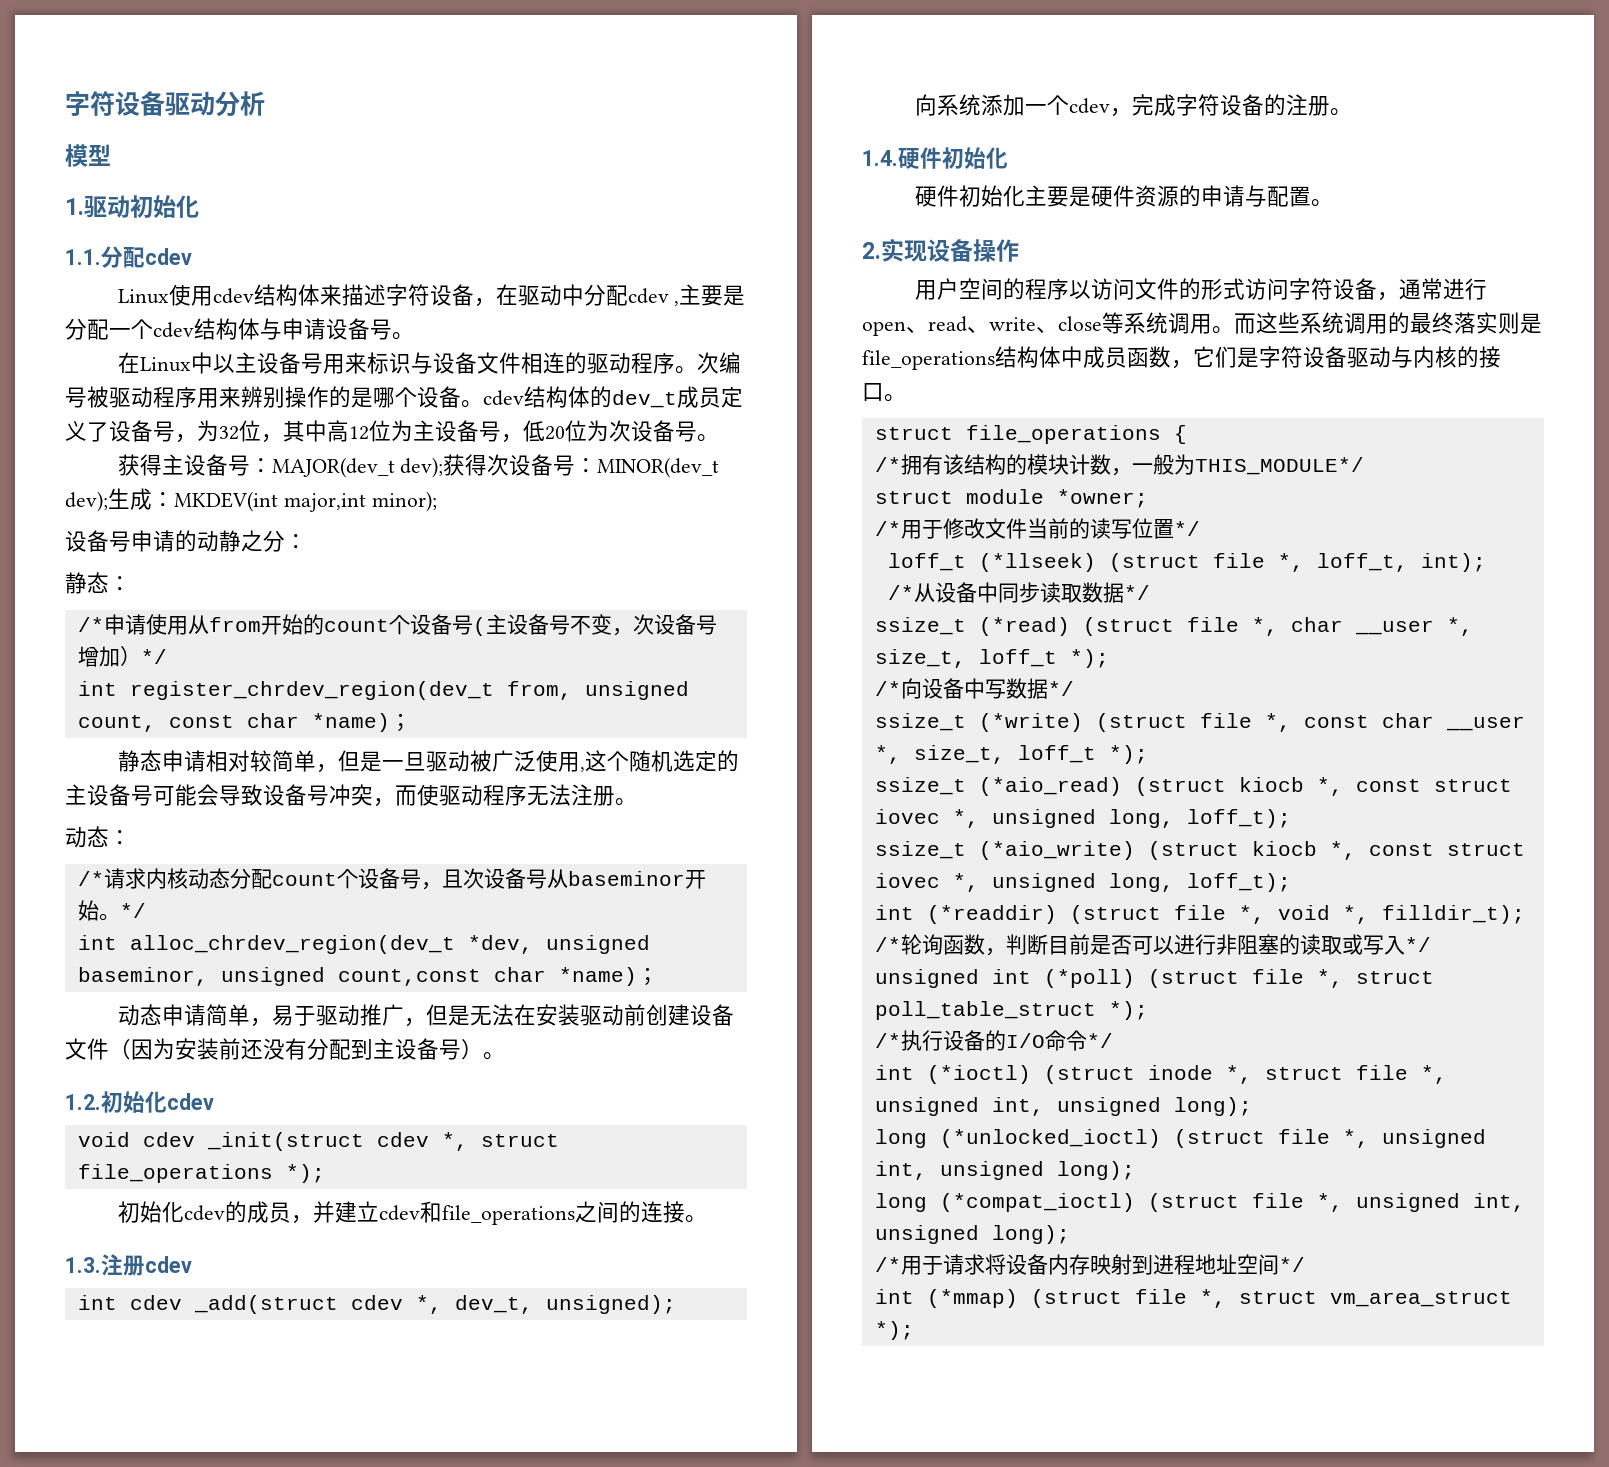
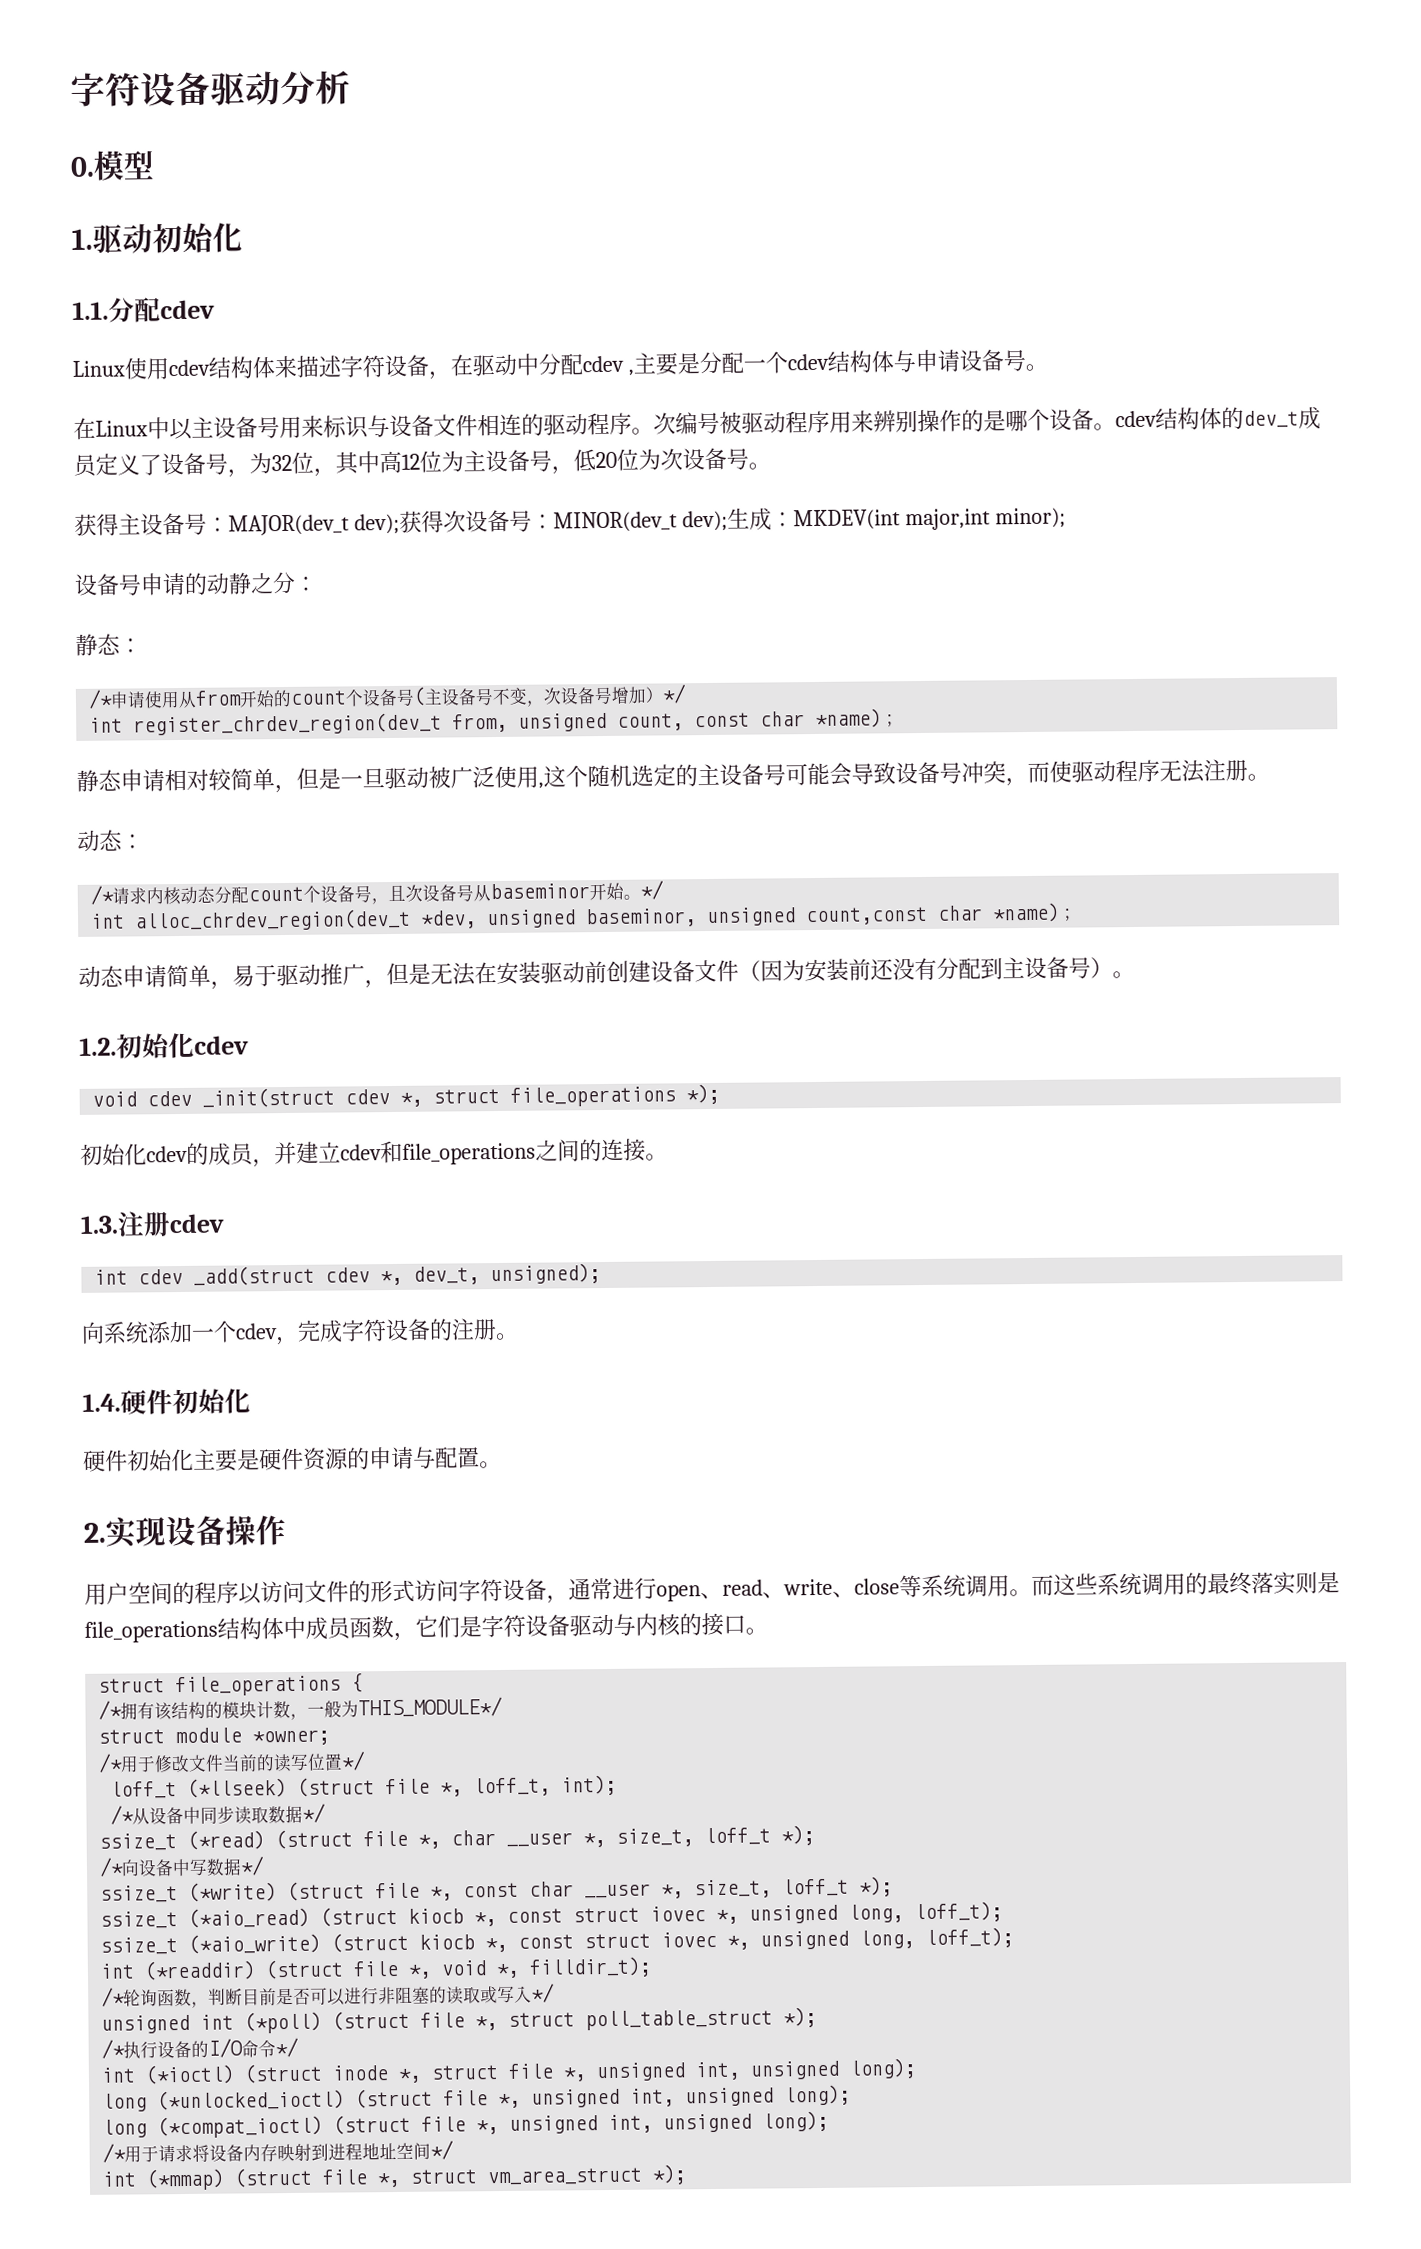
(265, 103) none -> [70,156,95,177] 0.

